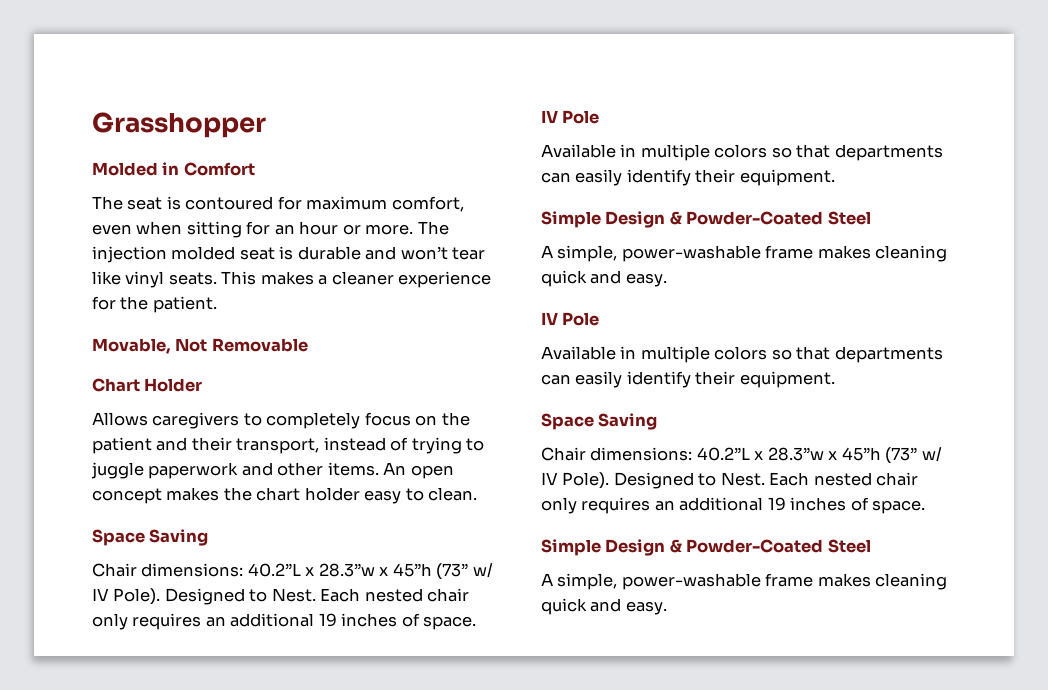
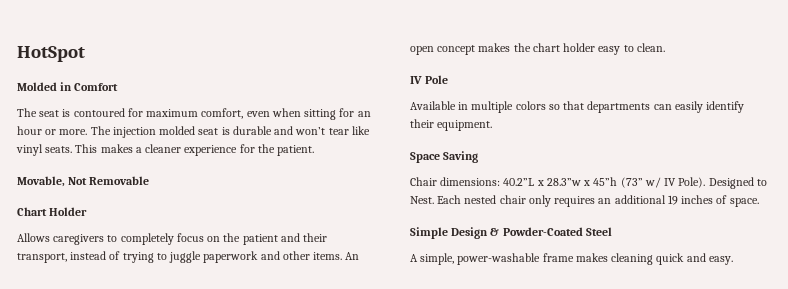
[92,112,266,138] Grasshopper -> [17,46,85,62] HotSpot
[92,529,209,546] [92,563,493,580] [92,588,470,605] [92,613,477,630] [541,110,600,124] [541,144,943,161] [541,169,835,186] [541,211,871,228] [541,245,948,262] [541,270,667,287] // Space Saving // Chair dimensions: 40.2”L x 28.3”w x 45”h (73” w/ IV Pole). Designed to Nest. Each nested chair only requires an additional 19 inches of space. // IV Pole // Available in multiple colors so that departments can easily identify their equipment. // Simple Design & Powder-Coated Steel // A simple, power-washable frame makes cleaning quick and easy. -> (665, 47) none

